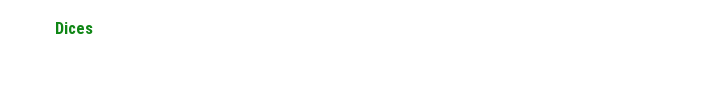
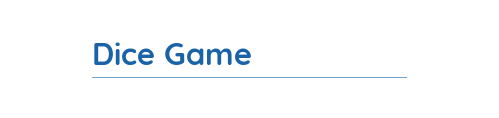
[55,22,93,34] Dices -> [92,42,252,65] Dice Game

